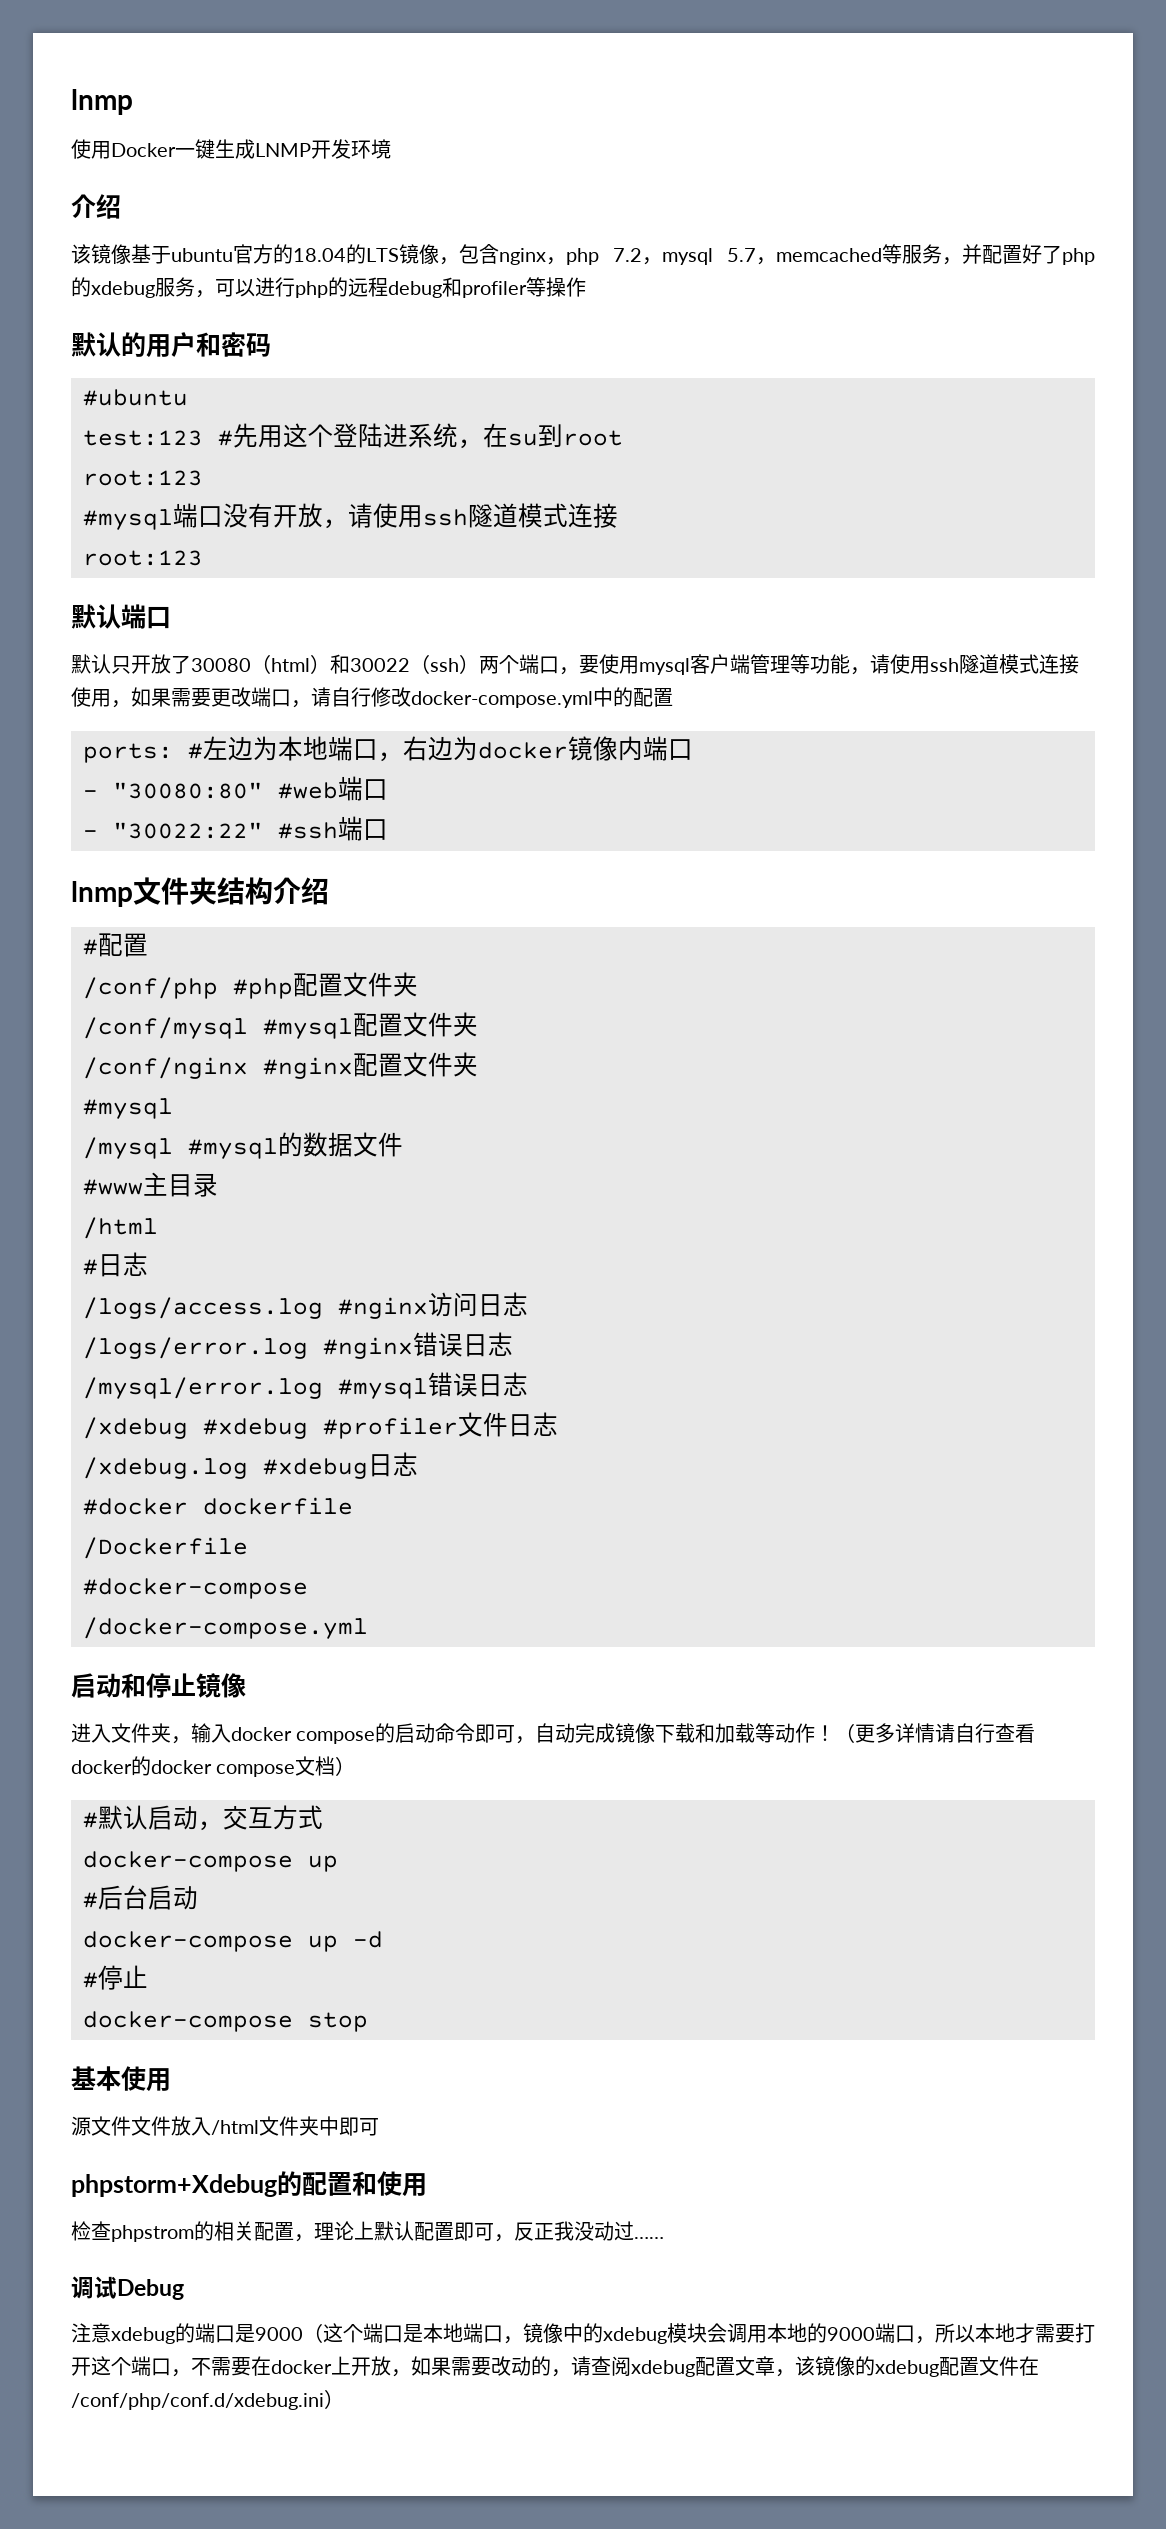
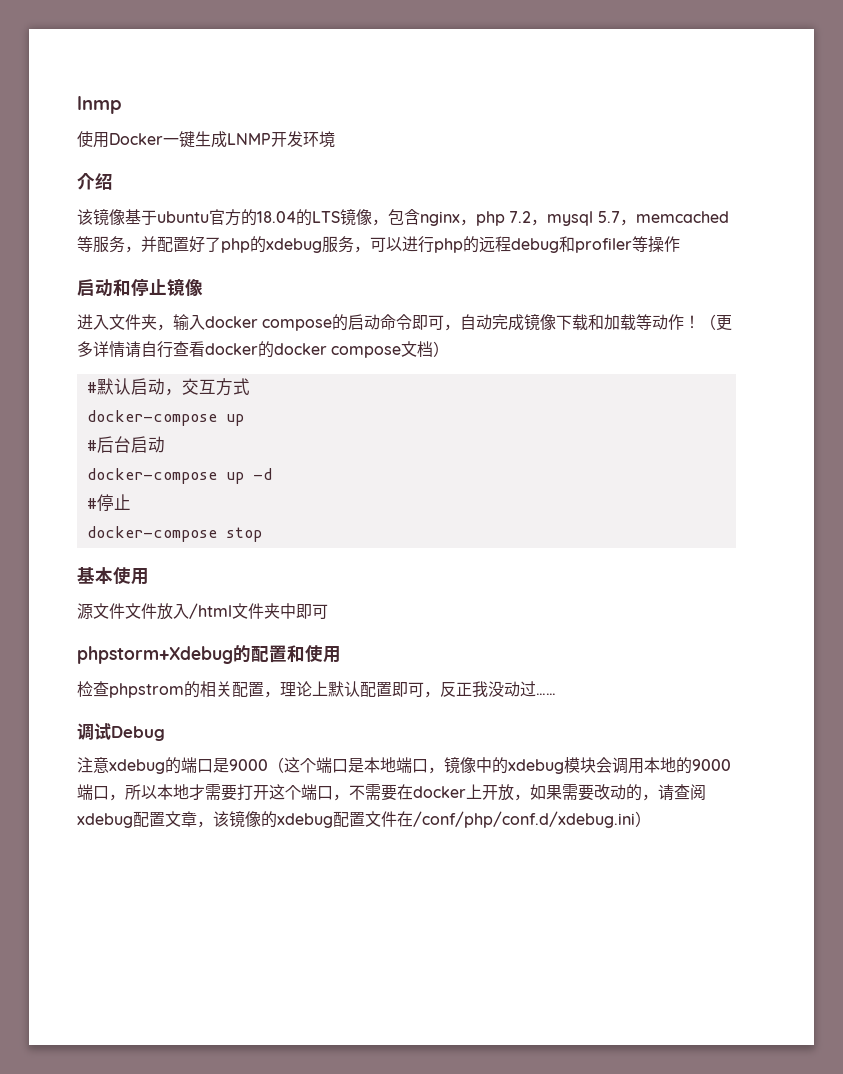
[71,332,271,358] [83,389,188,406] [83,423,623,449] [83,470,203,486] [83,503,618,530] [83,550,203,566] [71,604,171,629] [71,654,1079,675] [71,687,673,708] [83,736,693,763] [83,776,388,801] [83,816,388,841] [71,877,329,907] [83,933,148,957] [83,972,418,999] [83,1012,478,1039] [83,1052,478,1079] [83,1098,173,1119] [83,1132,403,1159] [83,1172,218,1197] [83,1217,158,1239] [83,1252,148,1277] [83,1292,528,1319] [83,1332,513,1359] [83,1372,528,1399] [83,1412,558,1439] [83,1452,418,1479] [83,1497,353,1515] [83,1537,248,1559] [83,1578,308,1599] [83,1617,368,1639] // 默认的用户和密码 // #ubuntu // test:123 #先用这个登陆进系统，在su到root // root:123 // #mysql端口没有开放，请使用ssh隧道模式连接 // root:123 // 默认端口 // 默认只开放了30080（html）和30022（ssh）两个端口，要使用mysql客户端管理等功能，请使用ssh隧道模式连接使用，如果需要更改端口，请自行修改docker-compose.yml中的配置 // ports: #左边为本地端口，右边为docker镜像内端口 // - "30080:80" #web端口 // - "30022:22" #ssh端口 // lnmp文件夹结构介绍 // #配置 // /conf/php #php配置文件夹 // /conf/mysql #mysql配置文件夹 // /conf/nginx #nginx配置文件夹 // #mysql // /mysql #mysql的数据文件 // #www主目录 // /html // #日志 // /logs/access.log #nginx访问日志 // /logs/error.log #nginx错误日志 // /mysql/error.log #mysql错误日志 // /xdebug #xdebug #profiler文件日志 // /xdebug.log #xdebug日志 // #docker dockerfile // /Dockerfile // #docker-compose // /docker-compose.yml -> (680, 244) none

